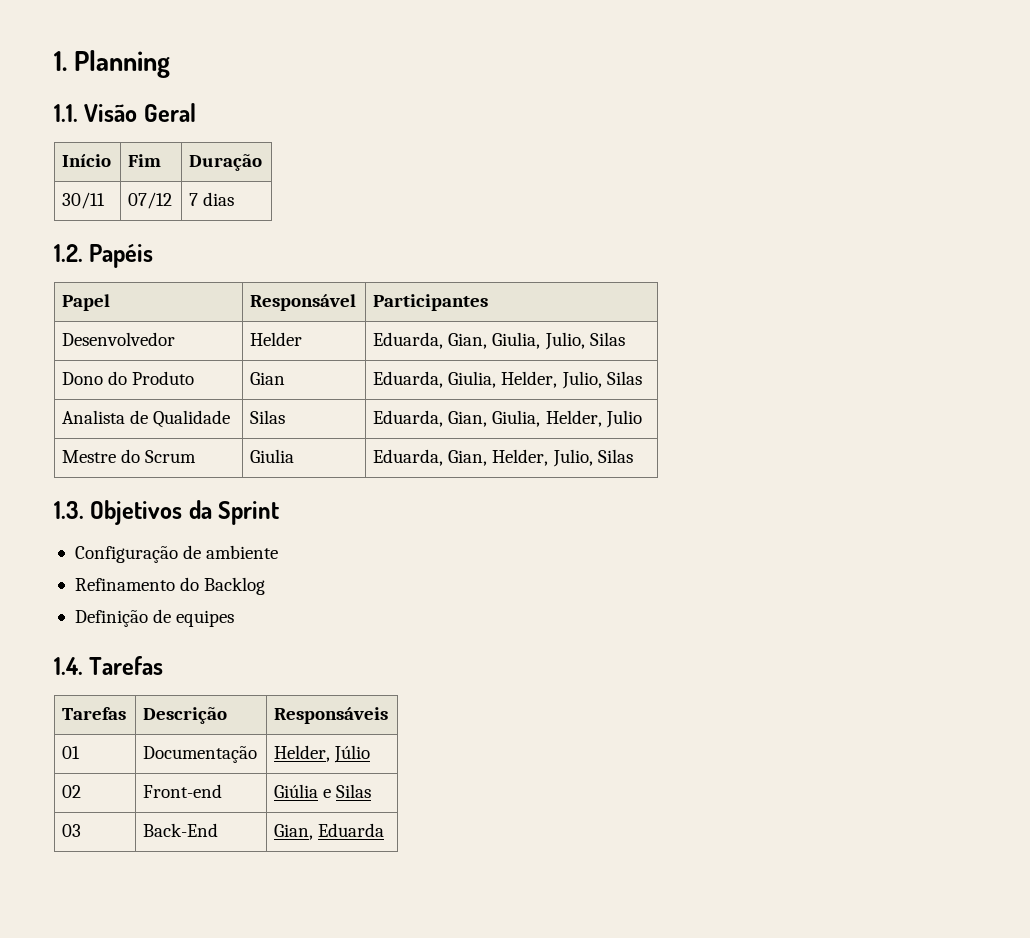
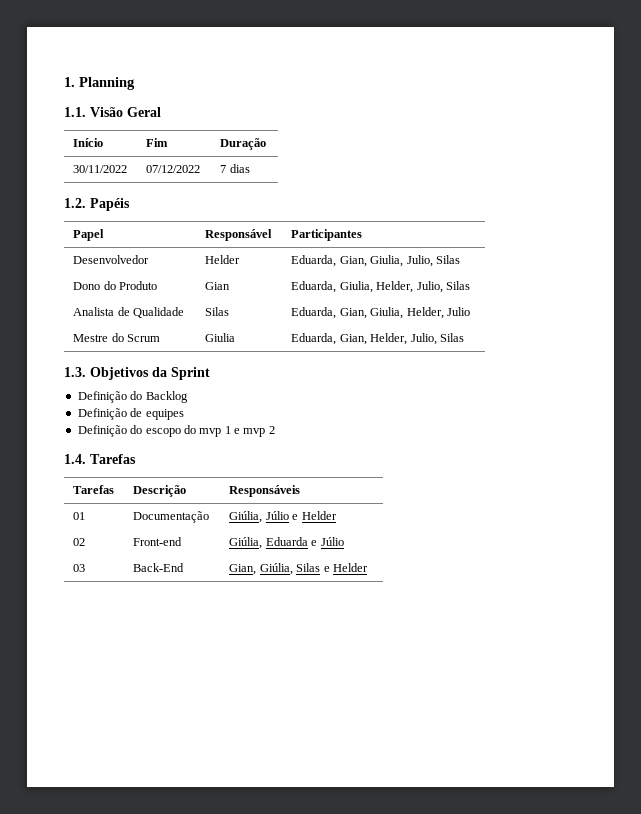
[62,192,106,209] [128,192,173,209] 30/11 | 07/12 -> [73,165,128,173] [146,165,201,173] 30/11/2022 | 07/12/2022
[74,545,279,563] [74,578,175,591] Configuração de ambiente // Refinamento -> [77,391,127,403] Definição
(235, 618) none -> [77,425,275,437] // Definição do escopo do mvp 1 e mvp 2
[274,745,371,763] Helder, Júlio -> [229,511,337,523] Giúlia, Júlio e Helder
[274,784,372,798] Giúlia e Silas -> [229,537,344,549] Giúlia, Eduarda e Júlio
[318,823,385,837] Eduarda -> [259,563,368,575] Giúlia, Silas e Helder

